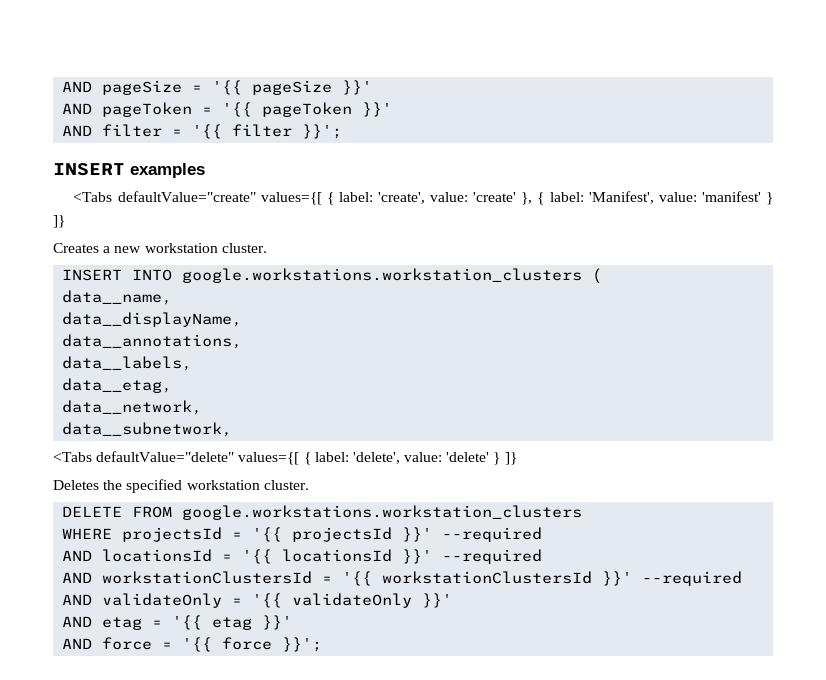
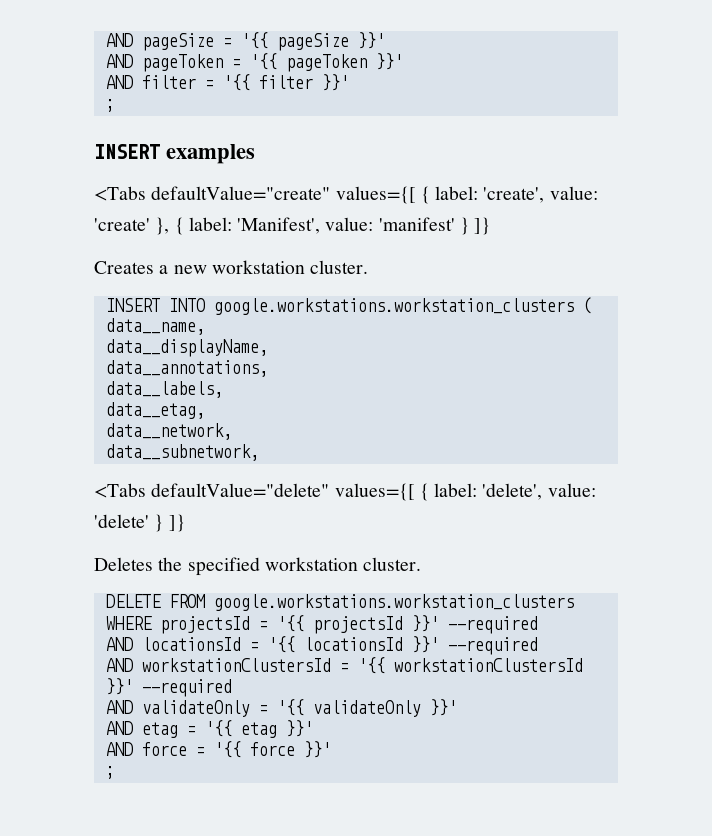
[302,124,343,139] }}'; -> [321,74,349,91] [105,99,115,112] }}' // ;
[282,637,323,652] }}'; -> [303,741,331,758] [105,766,115,779] }}' // ;

